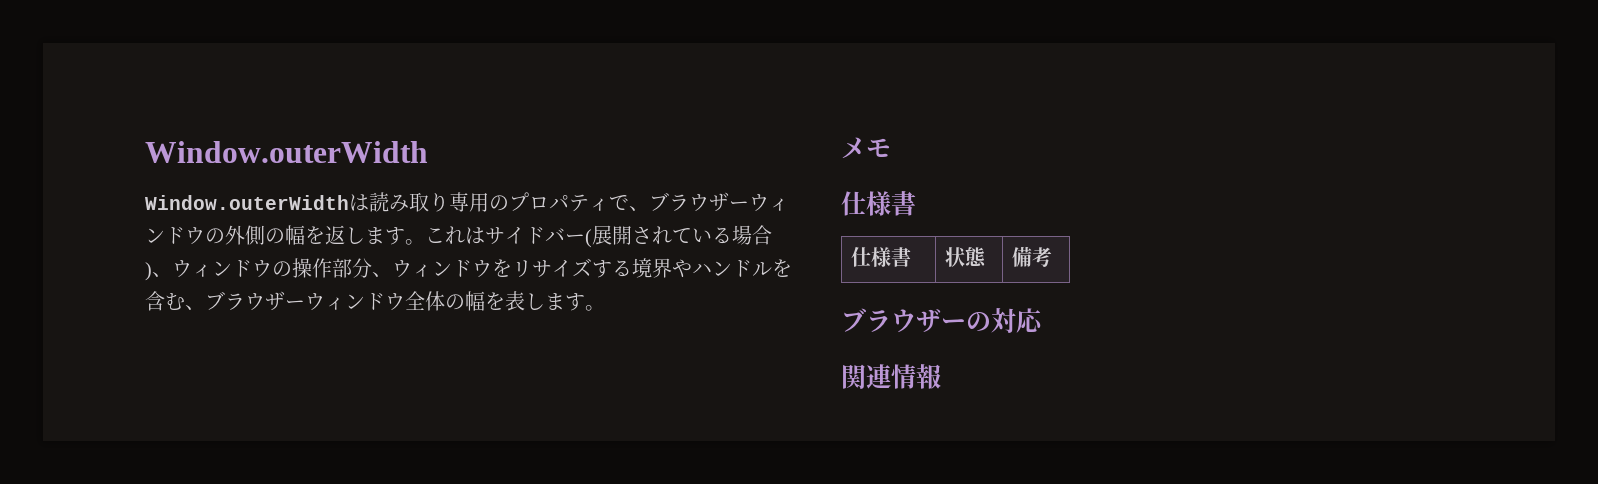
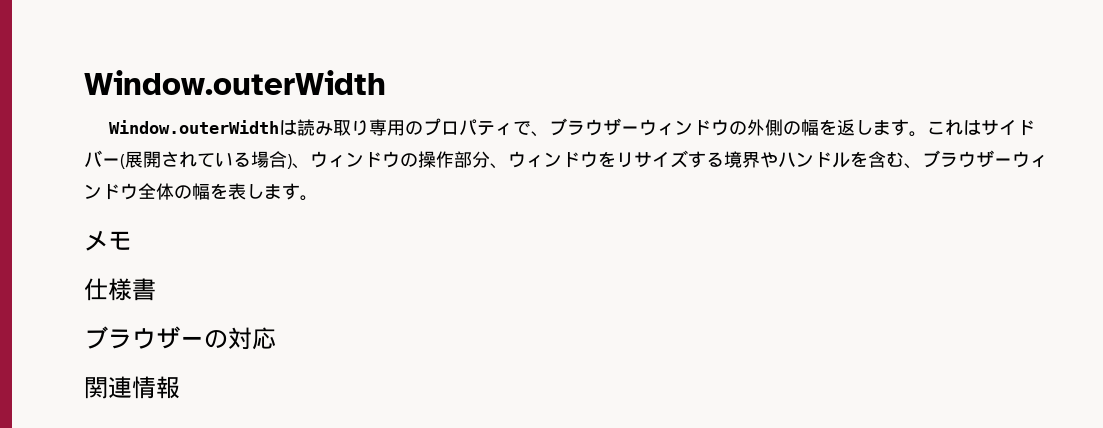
[850,246,911,267] [944,247,987,267] [1011,246,1052,267] // 仕様書 | 状態 | 備考 -> (156, 289) none

